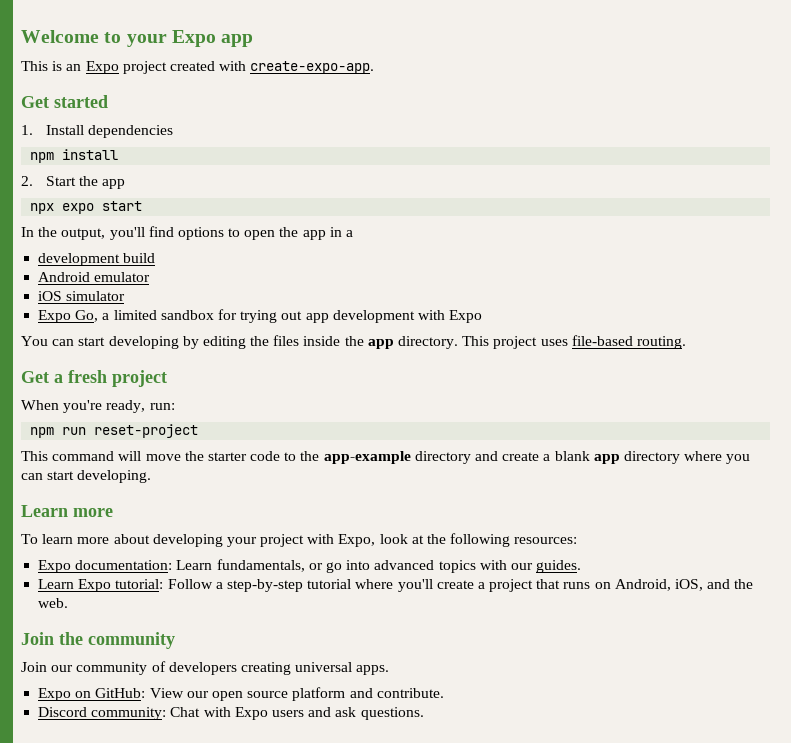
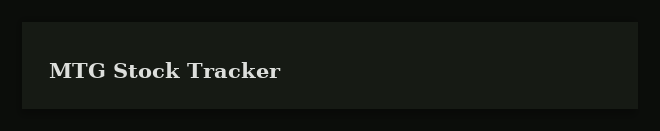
[21,30,254,47] [21,61,375,74] [21,95,108,108] [21,125,173,138] [30,149,119,163] [21,176,126,189] [30,201,143,214] [21,226,354,240] [38,253,156,266] [38,272,151,282] [38,291,126,301] [38,309,483,323] [21,335,686,349] [21,370,167,387] [21,400,175,413] [30,424,199,438] [21,451,751,464] [21,470,152,483] [21,505,113,517] [21,533,578,547] [38,559,582,573] [38,579,754,592] [38,598,69,608] [21,632,175,649] [21,661,390,675] [38,687,444,701] [38,707,424,720] Welcome to your Expo app // This is an Expo project created with create-expo-app. // Get started // 1. Install dependencies // npm install // 2. Start the app // npx expo start // In the output, you'll find options to open the app in a // development build // Android emulator // iOS simulator // Expo Go, a limited sandbox for trying out app development with Expo // You can start developing by editing the files inside the app directory. This project uses file-based routing. // Get a fresh project // When you're ready, run: // npm run reset-project // This command will move the starter code to the app-example directory and create a blank app directory where you can start developing. // Learn more // To learn more about developing your project with Expo, look at the following resources: // Expo documentation: Learn fundamentals, or go into advanced topics with our guides. // Learn Expo tutorial: Follow a step-by-step tutorial where you'll create a project that runs on Android, iOS, and the web. // Join the community // Join our community of developers creating universal apps. // Expo on GitHub: View our open source platform and contribute. // Discord community: Chat with Expo users and ask questions. -> [49,62,281,78] MTG Stock Tracker

